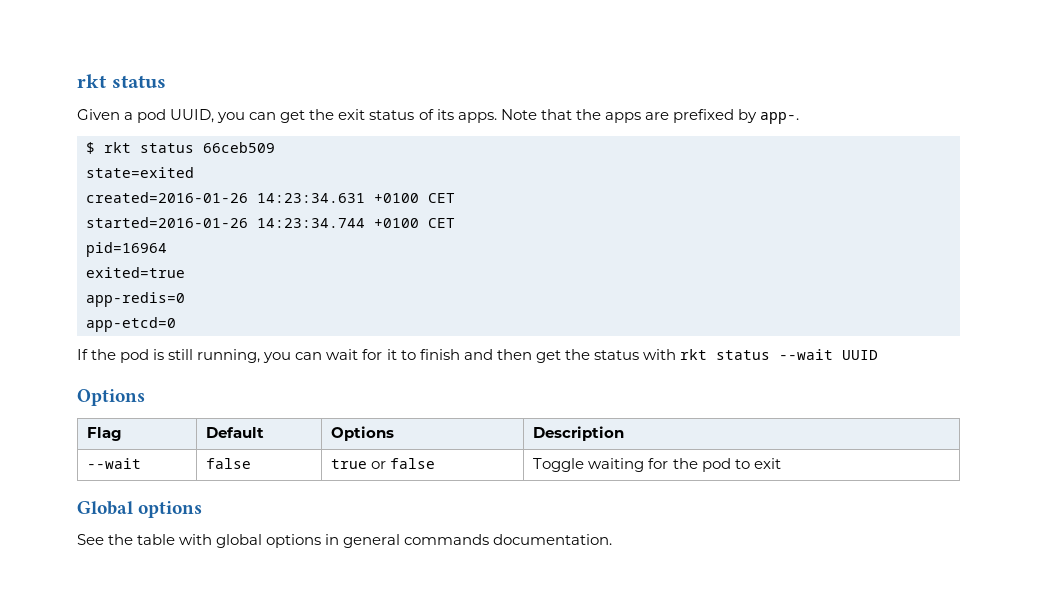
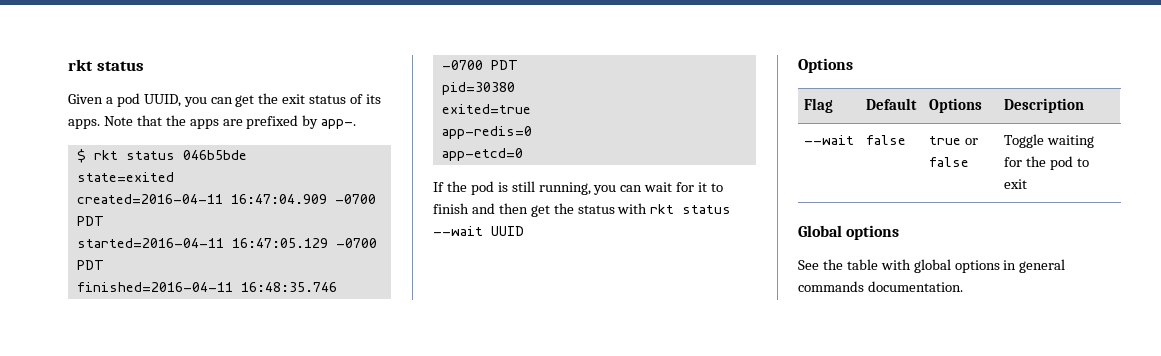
[203,142,275,153] 66ceb509 -> [182,150,247,160] 046b5bde
[86,192,455,203] [86,217,455,228] [86,242,167,257] created=2016-01-26 14:23:34.631 +0100 CET // started=2016-01-26 14:23:34.744 +0100 CET // pid=16964 -> [76,194,376,204] [76,216,104,226] [76,238,377,248] [76,260,104,270] [76,282,337,292] [441,60,518,70] [441,82,515,95] created=2016-04-11 16:47:04.909 -0700 PDT // started=2016-04-11 16:47:05.129 -0700 PDT // finished=2016-04-11 16:48:35.746 -0700 PDT // pid=30380

